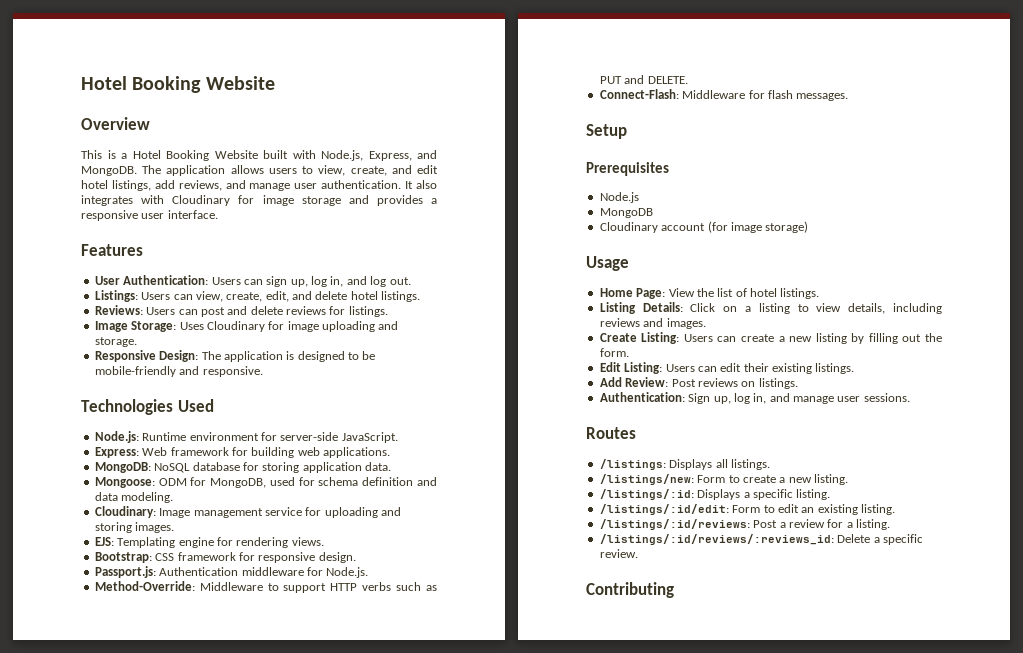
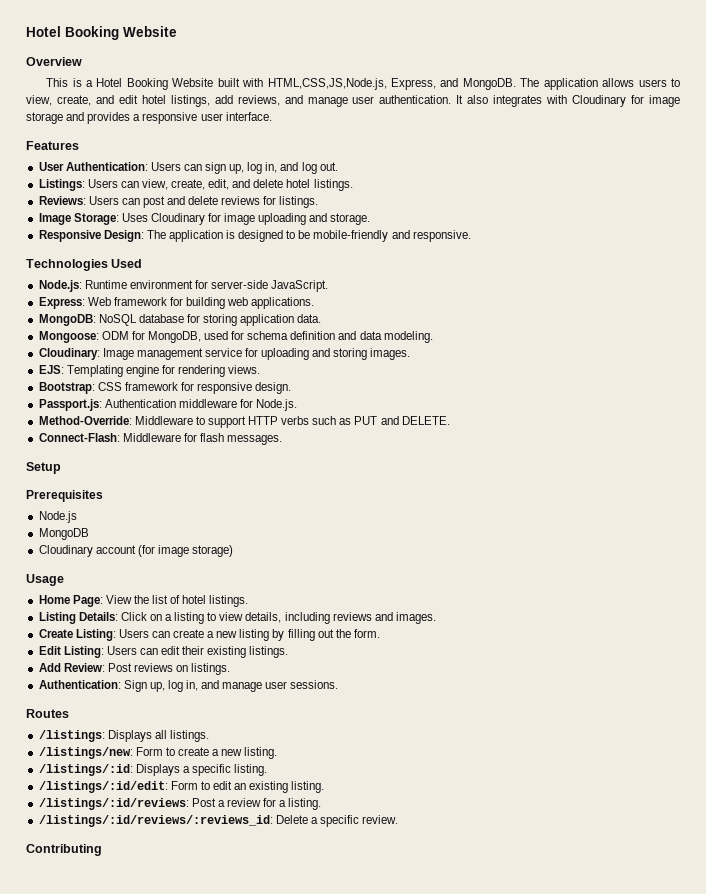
[321,150,363,161] Node.js, -> [267,78,387,90] HTML,CSS,JS,Node.js,

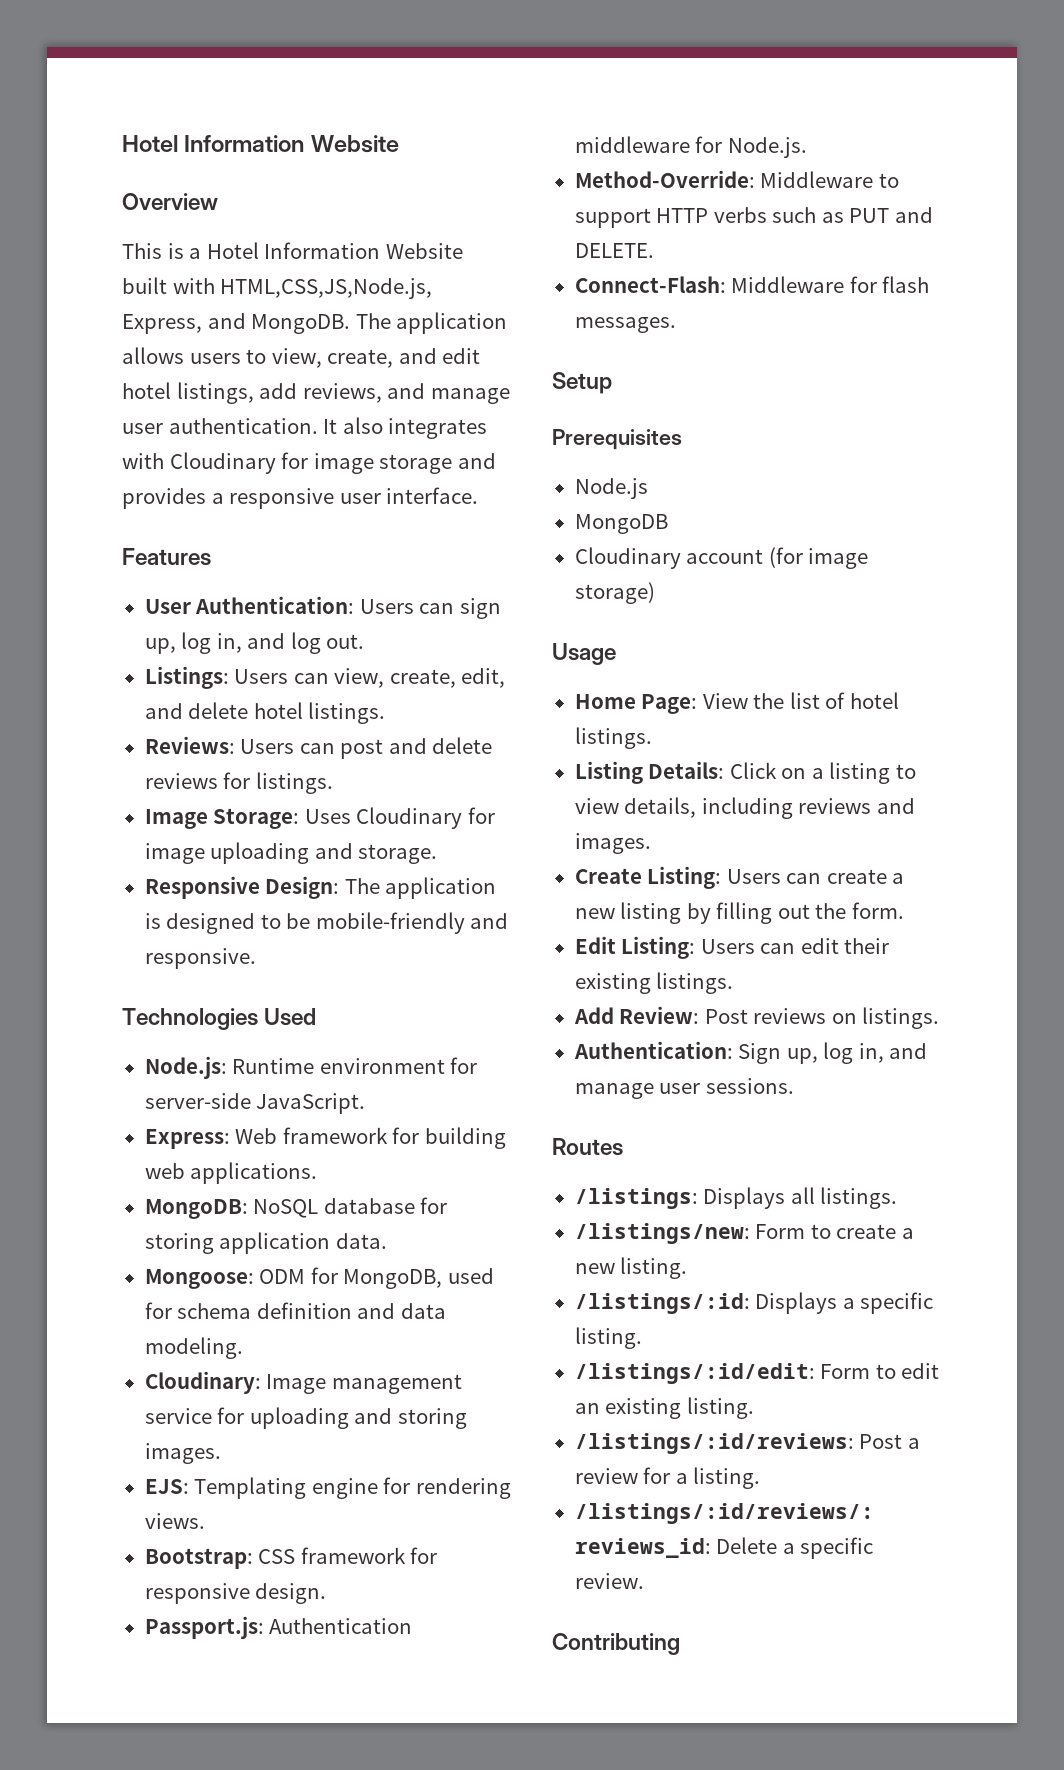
[26,26,119,40] Hotel Booking -> [122,135,305,152] Hotel Information
[126,78,168,90] Booking -> [264,242,381,259] Information

